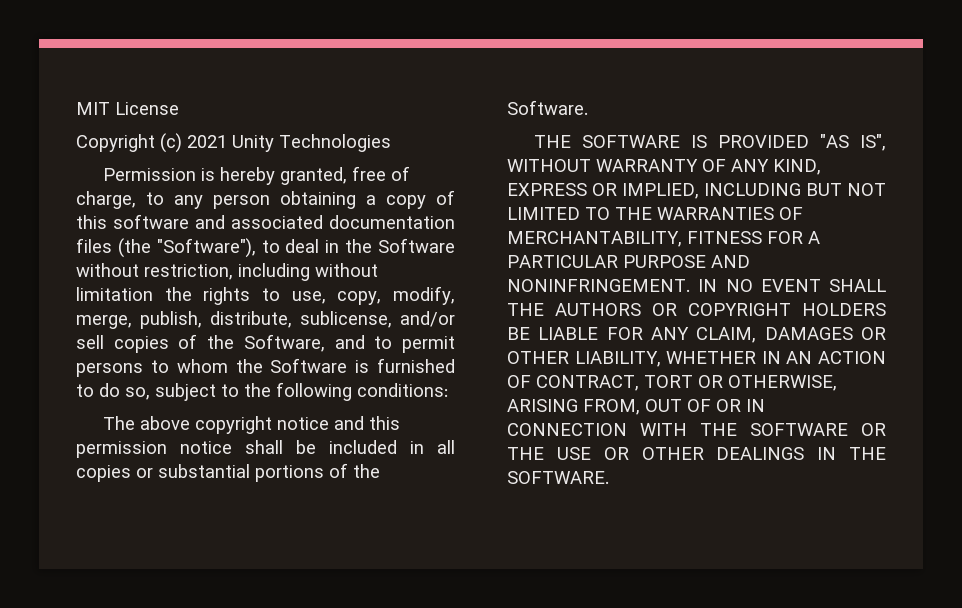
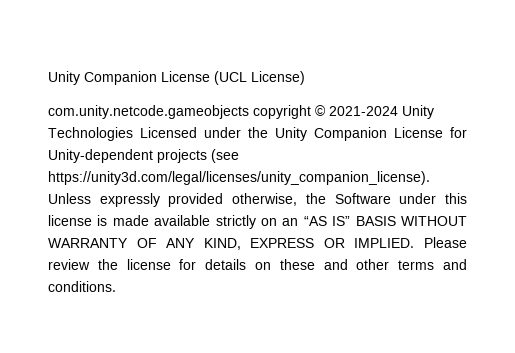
[76,102,179,115] [76,133,391,153] [102,166,410,185] [76,190,455,209] [76,214,455,229] [76,238,455,258] [76,263,378,281] [76,286,455,305] [76,311,455,329] [76,334,456,353] [76,358,455,377] [76,382,448,401] [102,416,400,434] [76,440,455,458] [76,463,380,482] [507,100,588,115] [533,134,886,151] MIT License // Copyright (c) 2021 Unity Technologies // Permission is hereby granted, free of charge, to any person obtaining a copy of this software and associated documentation files (the "Software"), to deal in the Software without restriction, including without limitation the rights to use, copy, modify, merge, publish, distribute, sublicense, and/or sell copies of the Software, and to permit persons to whom the Software is furnished to do so, subject to the following conditions: // The above copyright notice and this permission notice shall be included in all copies or substantial portions of the Software. // THE SOFTWARE IS PROVIDED "AS IS", -> [48,71,305,85] [48,105,434,119] [48,127,467,141] [48,149,239,163] [48,171,430,185] [48,193,468,207] [48,215,396,229] Unity Companion License (UCL License) // com.unity.netcode.gameobjects copyright © 2021-2024 Unity Technologies Licensed under the Unity Companion License for Unity-dependent projects (see https://unity3d.com/legal/licenses/unity_companion_license). Unless expressly provided otherwise, the Software under this license is made available strictly on an “AS IS” BASIS
[622,183,886,199] [507,207,803,220] [507,231,820,247] [507,255,750,268] [507,279,886,292] [507,303,886,316] [507,327,886,343] [507,351,886,367] [507,375,837,391] [507,399,765,415] [507,423,886,436] [507,447,886,460] [507,471,609,484] IMPLIED, INCLUDING BUT NOT LIMITED TO THE WARRANTIES OF MERCHANTABILITY, FITNESS FOR A PARTICULAR PURPOSE AND NONINFRINGEMENT. IN NO EVENT SHALL THE AUTHORS OR COPYRIGHT HOLDERS BE LIABLE FOR ANY CLAIM, DAMAGES OR OTHER LIABILITY, WHETHER IN AN ACTION OF CONTRACT, TORT OR OTHERWISE, ARISING FROM, OUT OF OR IN CONNECTION WITH THE SOFTWARE OR THE USE OR OTHER DEALINGS IN THE SOFTWARE. -> [354,237,467,248] [48,259,468,270] [48,281,116,292] IMPLIED. Please review the license for details on these and other terms and conditions.

